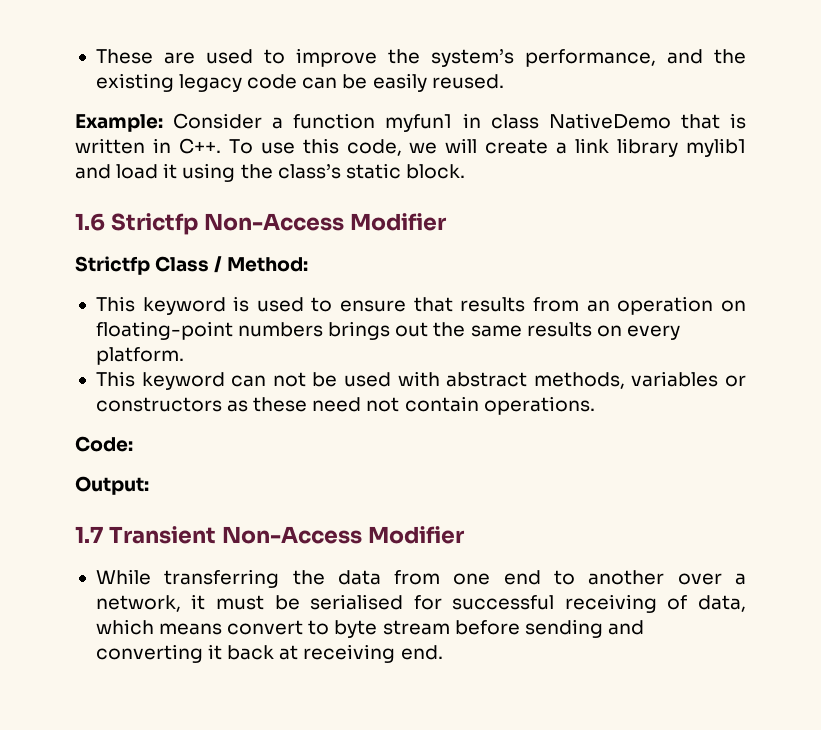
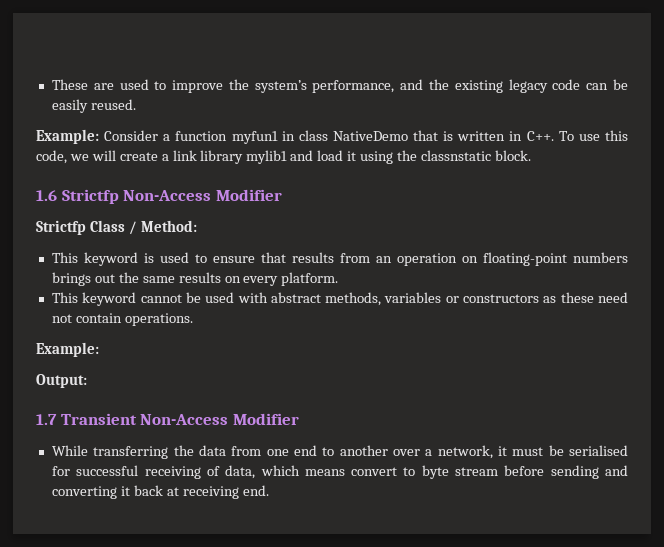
[277,163,401,179] class’s static -> [420,150,491,161] classnstatic
[231,372,306,387] can not -> [140,294,182,303] cannot
[75,436,133,452] Code: -> [36,342,99,357] Example:

